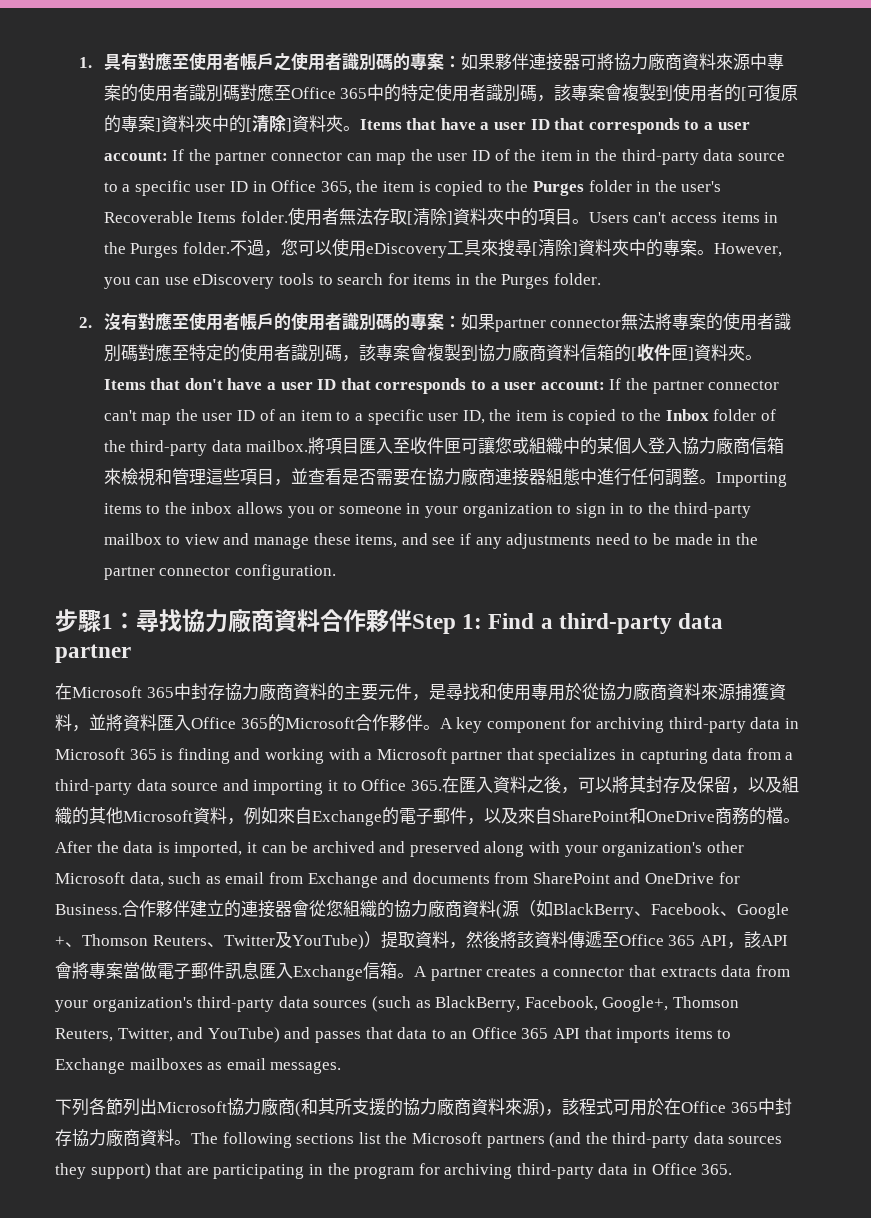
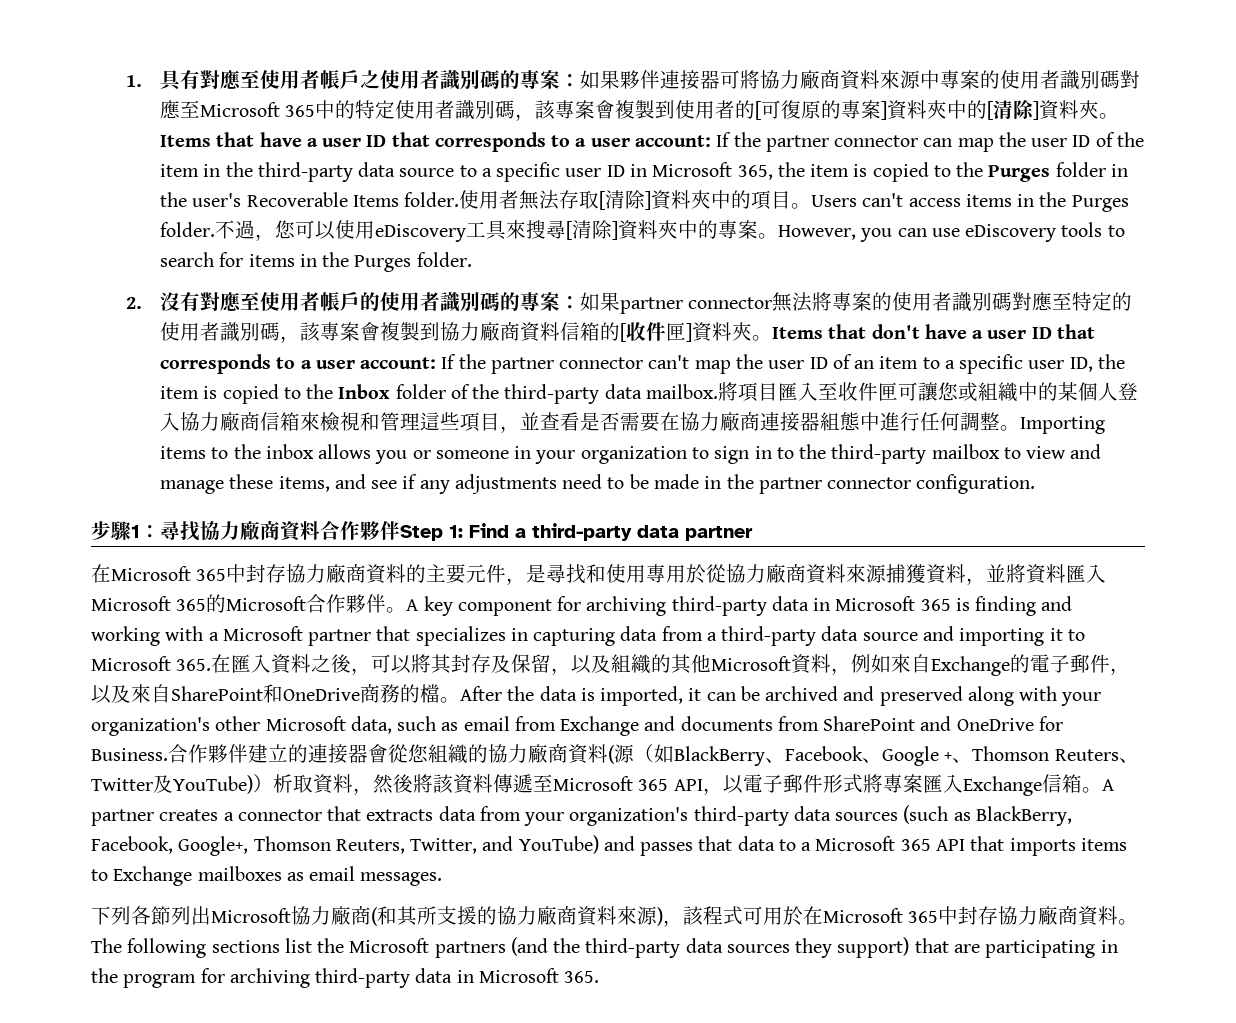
[290,87,336,99] Office -> [200,102,281,117] Microsoft
[271,180,317,192] Office -> [652,162,733,177] Microsoft
[191,717,236,729] Office -> [91,596,171,611] Microsoft
[361,779,407,791] Office -> [91,656,171,671] Microsoft
[380,931,398,949] 提 -> [273,774,293,793] 析
[618,934,664,946] Office -> [553,776,633,791] Microsoft
[743,931,788,948] [55,962,259,980] 該API會將專案當做電子郵件訊息 -> [722,774,923,794] 以電子郵件形式將專案
[450,1027,517,1039] an Office -> [801,836,896,851] a Microsoft
[681,1101,726,1113] Office -> [823,908,903,923] Microsoft
[651,1163,697,1175] Office -> [478,968,559,983] Microsoft

